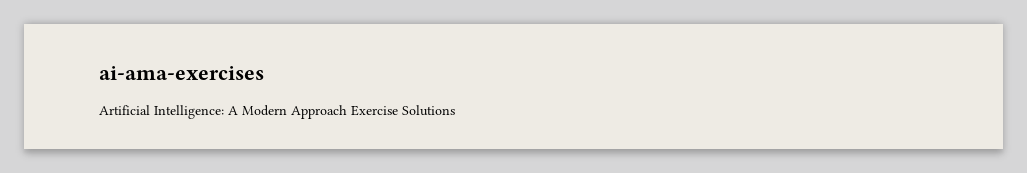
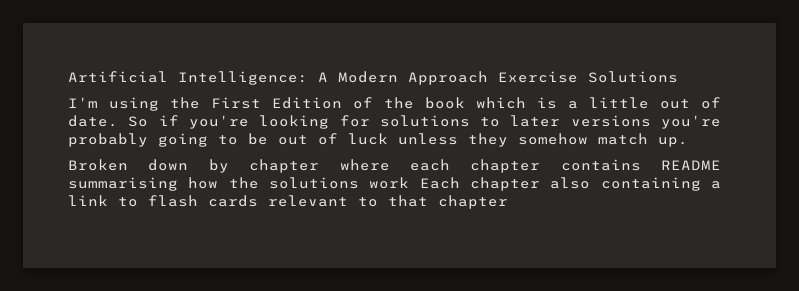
[99,66,264,80] ai-ama-exercises // -> (68, 77) none
(455, 110) none -> [68,97,721,111] [68,115,721,129] [68,133,688,147] [68,159,721,173] [68,177,721,191] [68,195,508,209] // I'm using the First Edition of the book which is a little out of date. So if you're looking for solutions to later versions you're probably going to be out of luck unless they somehow match up. // Broken down by chapter where each chapter contains README summarising how the solutions work Each chapter also containing a link to flash cards relevant to that chapter

